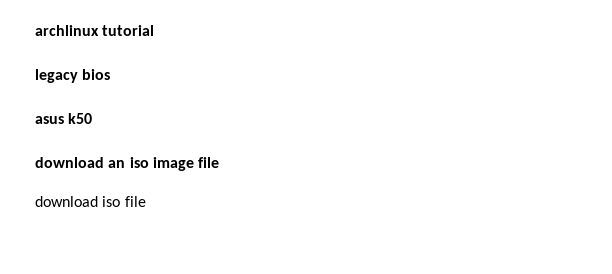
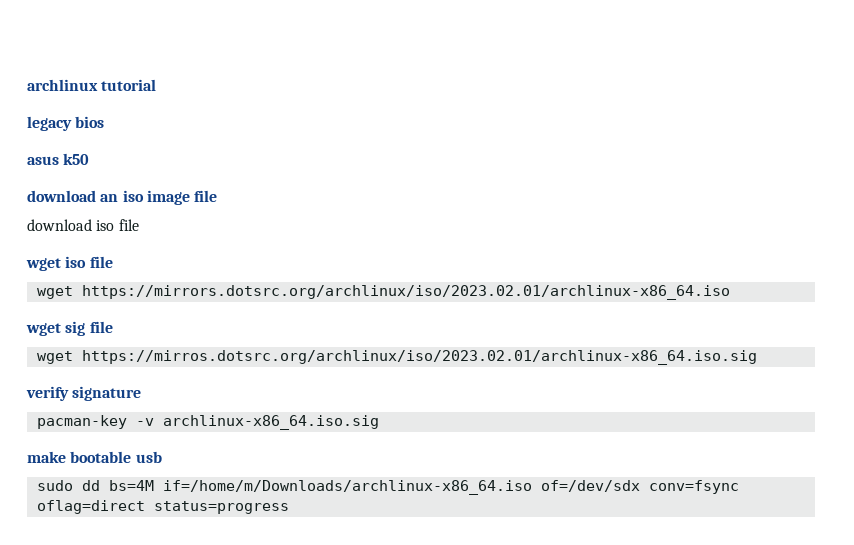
(146, 201) none -> [26,256,113,271] [36,285,730,300] [26,321,113,336] [36,350,757,365] [26,386,142,401] [36,415,379,430] [27,451,162,463] [36,480,739,495] [36,500,289,514] // wget iso file // wget https://mirrors.dotsrc.org/archlinux/iso/2023.02.01/archlinux-x86_64.iso // wget sig file // wget https://mirros.dotsrc.org/archlinux/iso/2023.02.01/archlinux-x86_64.iso.sig // verify signature // pacman-key -v archlinux-x86_64.iso.sig // make bootable usb // sudo dd bs=4M if=/home/m/Downloads/archlinux-x86_64.iso of=/dev/sdx conv=fsync oflag=direct status=progress

